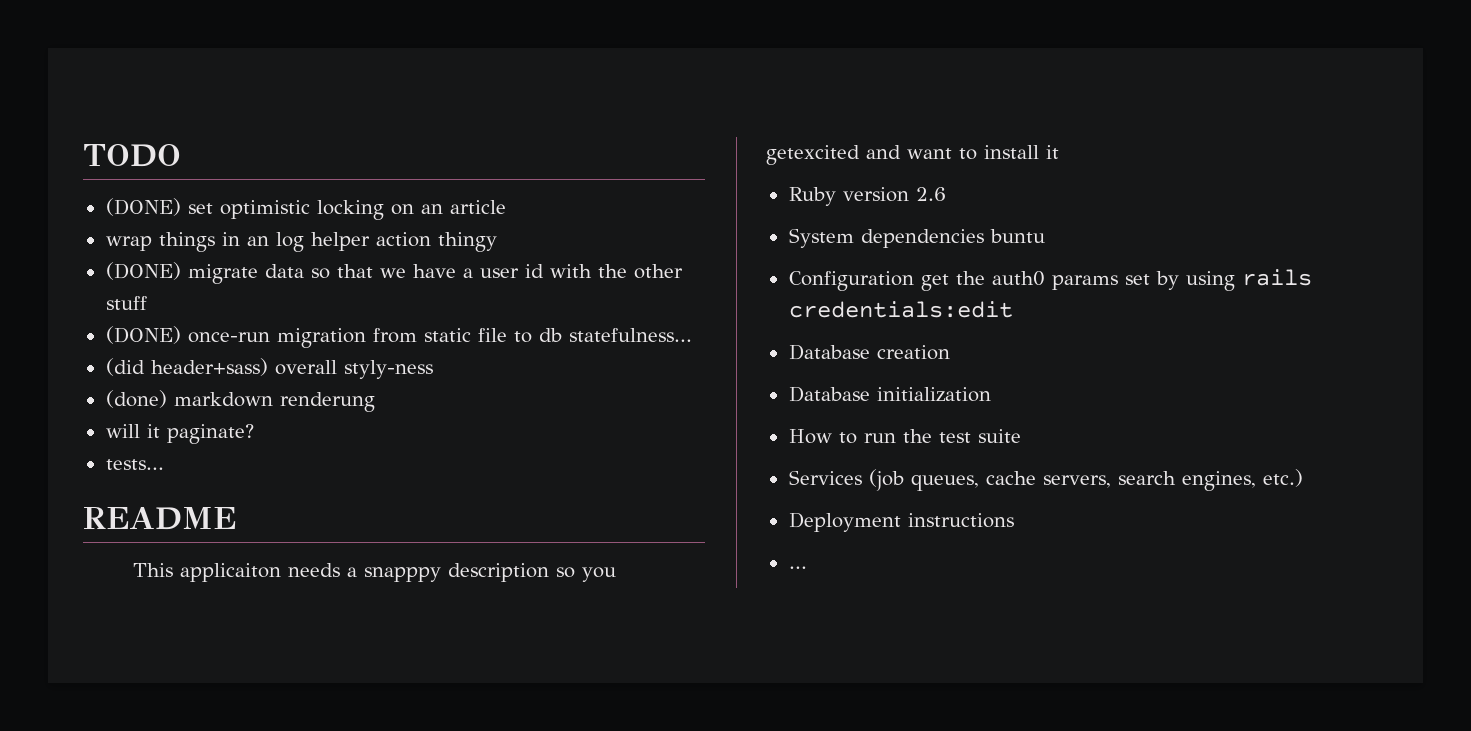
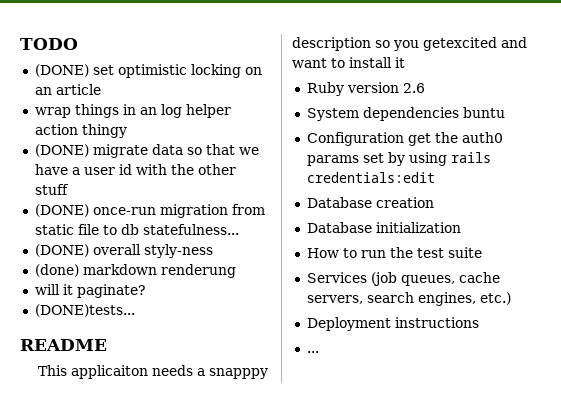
[105,358,268,376] (did header+sass) -> [34,244,89,257] (DONE)
[105,459,164,470] tests... -> [34,304,135,317] (DONE)tests...

